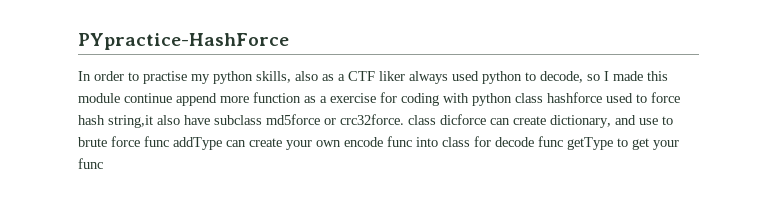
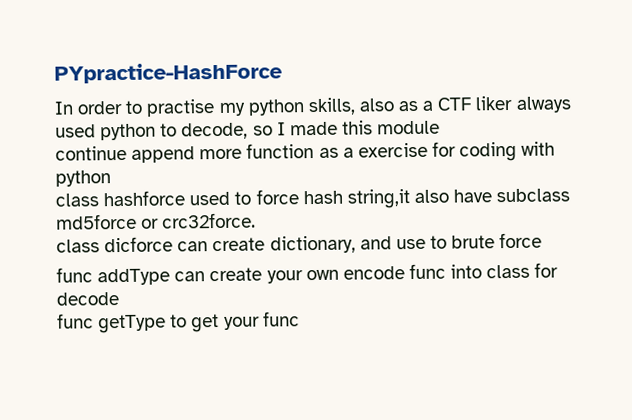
(120, 98) none -> (441, 127) //
(512, 99) none -> (111, 178) //
(404, 119) none -> (257, 220) //
(140, 141) none -> (543, 240) //
(534, 142) none -> (119, 299) //

